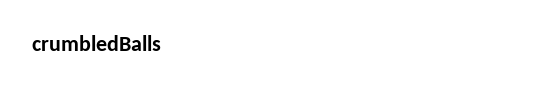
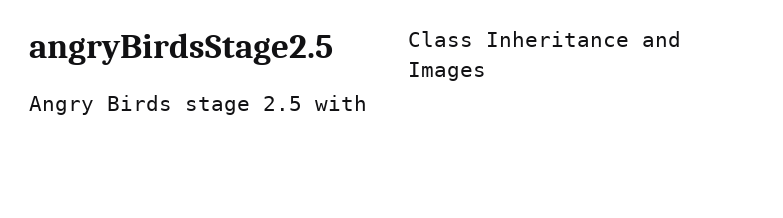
[32,35,161,51] crumbledBalls -> [29,33,333,65] [29,95,367,115] [408,31,681,47] [408,62,486,81] angryBirdsStage2.5 // Angry Birds stage 2.5 with Class Inheritance and Images

